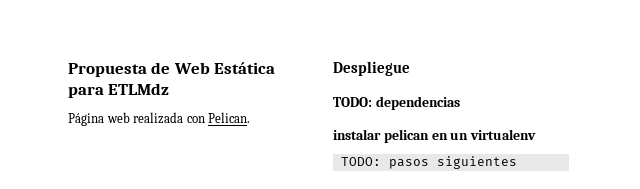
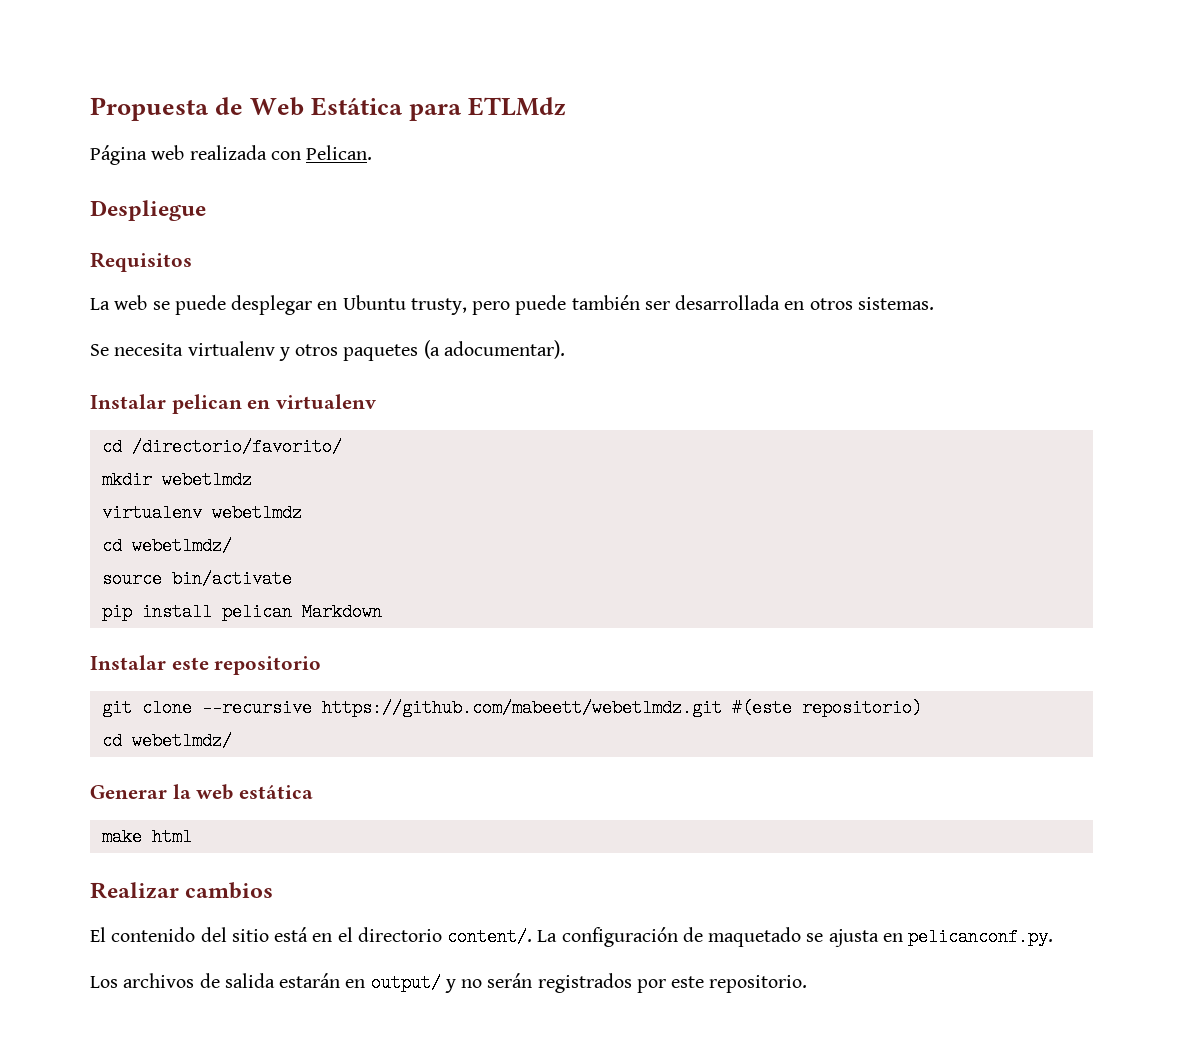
[333,96,460,110] [333,129,381,140] TODO: dependencias // instalar -> [90,252,192,272] [90,295,934,315] [90,340,565,361] [90,394,166,409] Requisitos // La web se puede desplegar en Ubuntu trusty, pero puede también ser desarrollada en otros sistemas. // Se necesita virtualenv y otros paquetes (a adocumentar). // Instalar
[450,132,469,140] un -> (271, 404) none
[340,156,517,169] TODO: pasos siguientes -> [101,438,342,456] [101,471,252,489] [101,504,302,522] [101,537,232,555] [101,570,292,588] [101,603,382,621] [90,655,322,675] [101,699,922,717] [101,732,232,750] [90,784,314,800] [101,828,192,846] [90,882,274,899] [90,927,1054,947] [90,973,808,993] cd /directorio/favorito/ // mkdir webetlmdz // virtualenv webetlmdz // cd webetlmdz/ // source bin/activate // pip install pelican Markdown // Instalar este repositorio // git clone --recursive https://github.com/mabeett/webetlmdz.git #(este repositorio) // cd webetlmdz/ // Generar la web estática // make html // Realizar cambios // El contenido del sitio está en el directorio content/. La configuración de maquetado se ajusta en pelicanconf.py. // Los archivos de salida estarán en output/ y no serán registrados por este repositorio.

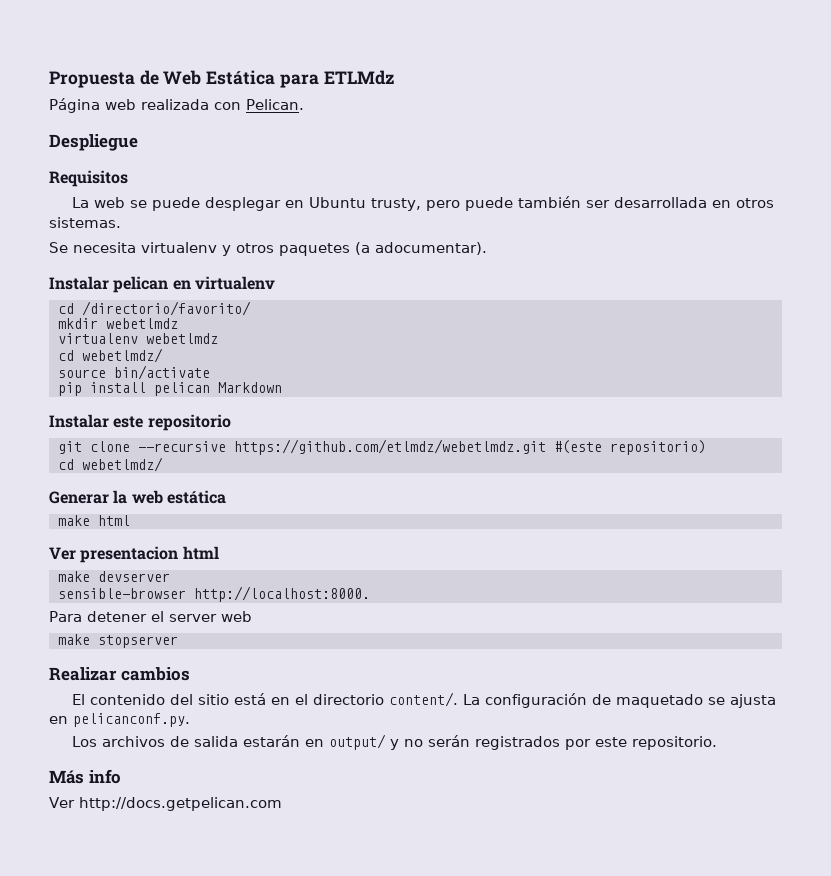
[321,699,722,717] https://github.com/mabeett/webetlmdz.git -> [234,439,546,455] https://github.com/etlmdz/webetlmdz.git
(192, 837) none -> [49,546,219,563] [58,571,170,582] [58,586,370,602] [49,611,252,622] [58,634,178,648] // Ver presentacion html // make devserver // sensible-browser http://localhost:8000. // Para detener el server web // make stopserver
(808, 984) none -> [49,769,121,784] [49,797,282,811] // Más info // Ver http://docs.getpelican.com

